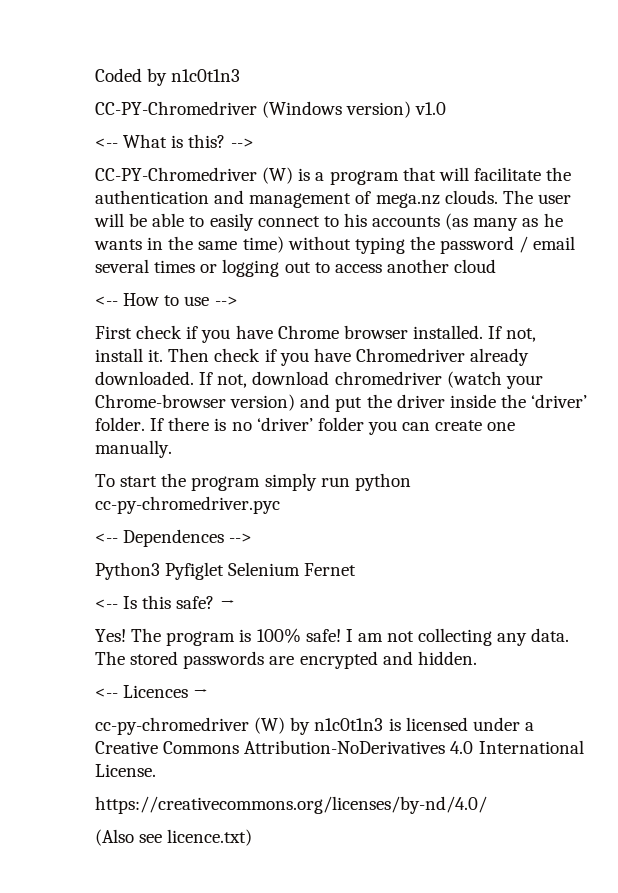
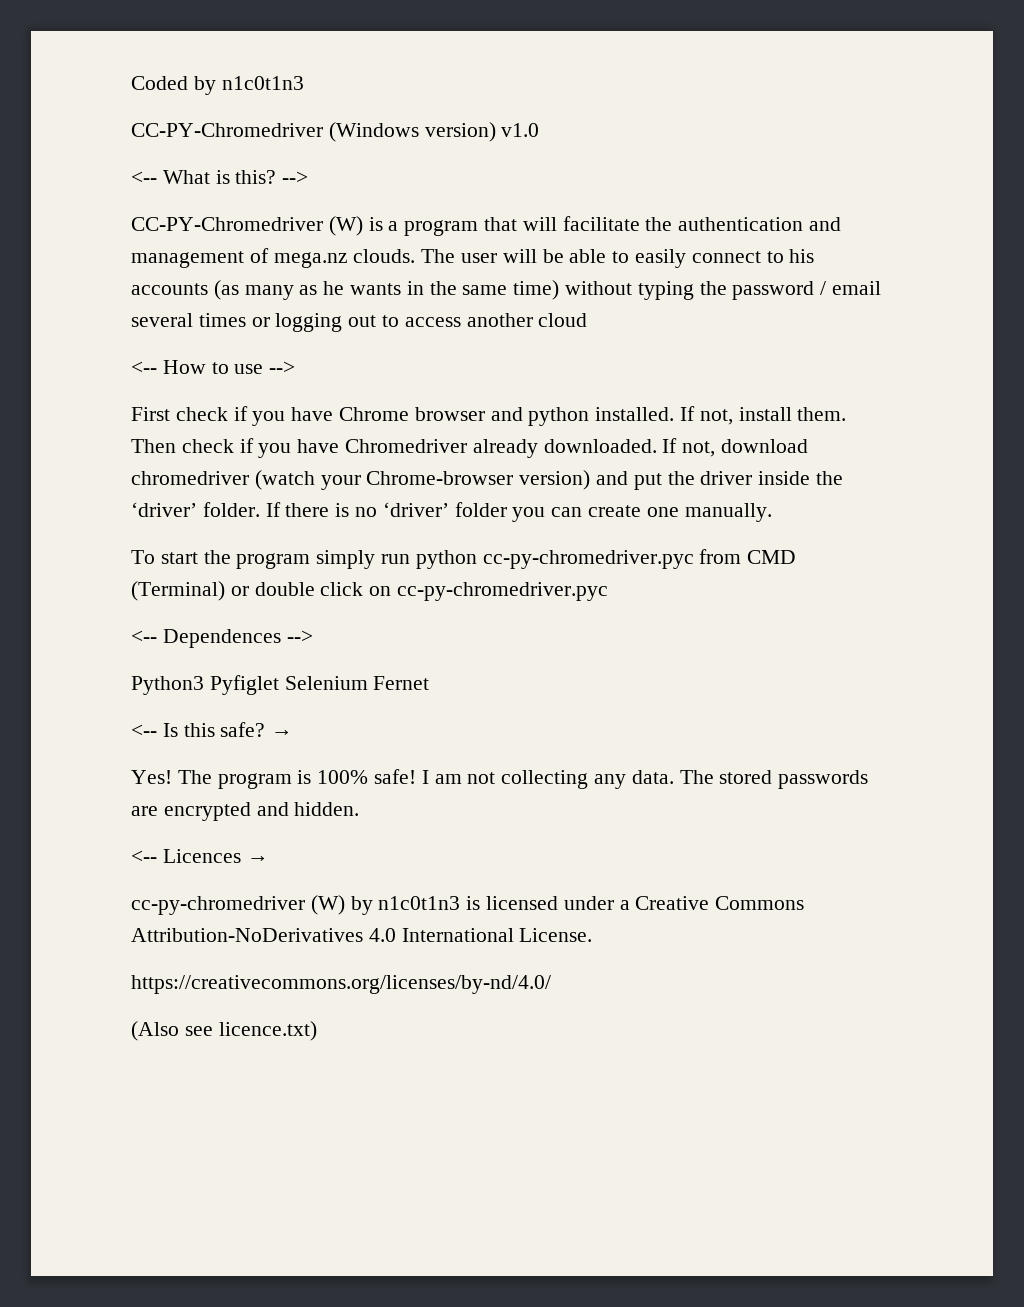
(408, 332) none -> [490,407,590,426] and python
[148,349,164,362] it. -> [797,407,847,421] them.
(280, 505) none -> [699,549,797,564] [131,581,609,601] from CMD (Terminal) or double click on cc-py-chromedriver.pyc

